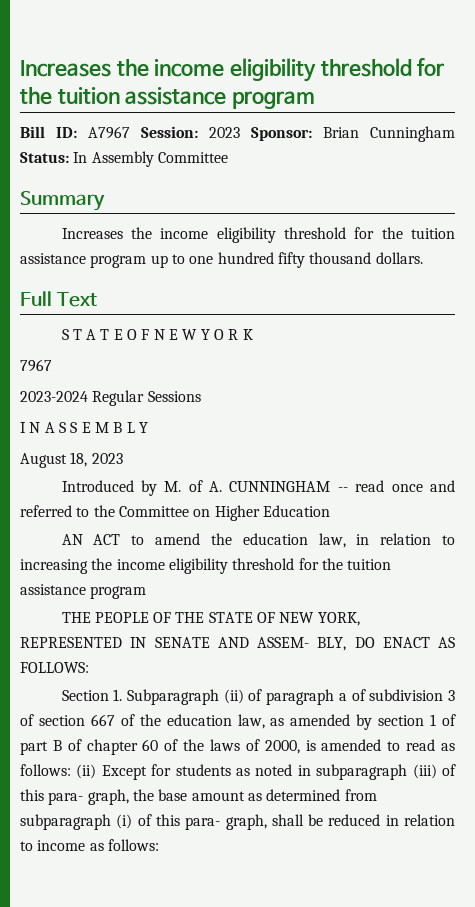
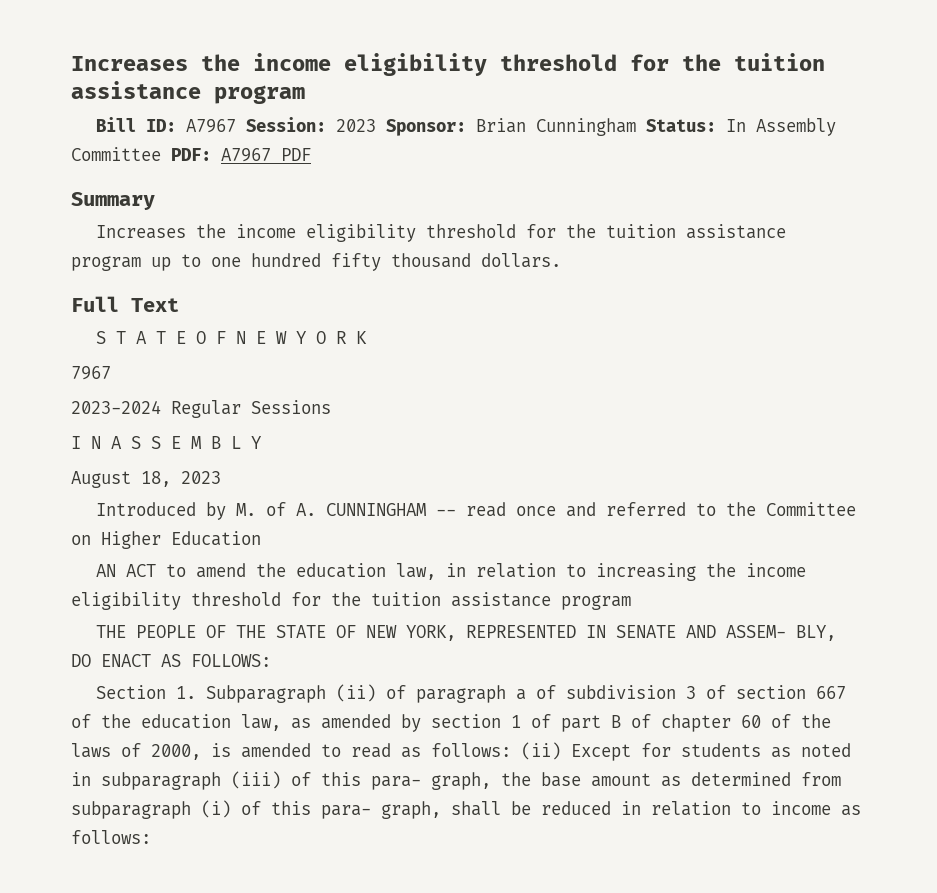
(228, 157) none -> [171,148,311,162] PDF: A7967 PDF

